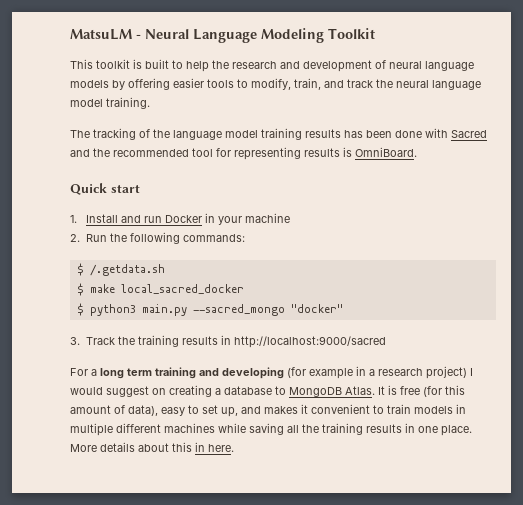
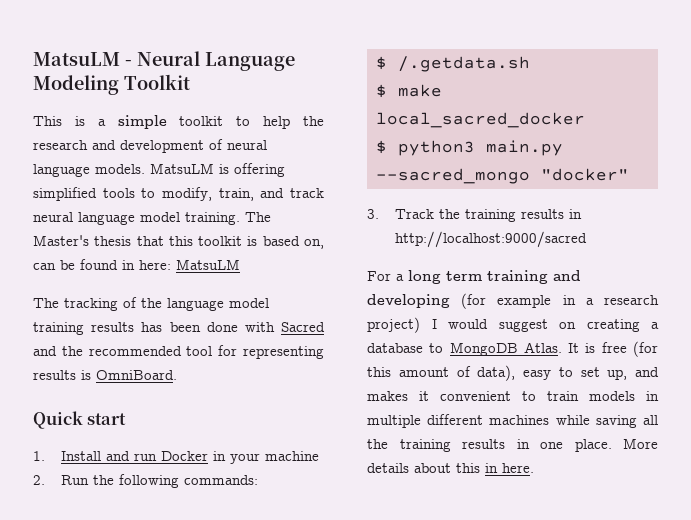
[96,59,169,69] toolkit is built -> [74,115,224,129] is a simple toolkit
[70,78,204,90] models by offering easier -> [95,163,285,177] [33,187,97,201] models. MatsuLM is offering simplified
[376,79,393,88] the -> (324, 193) none
(150, 103) none -> [245,212,271,222] [33,235,324,249] [33,259,240,270] The Master's thesis that this toolkit is based on, can be found in here: MatsuLM

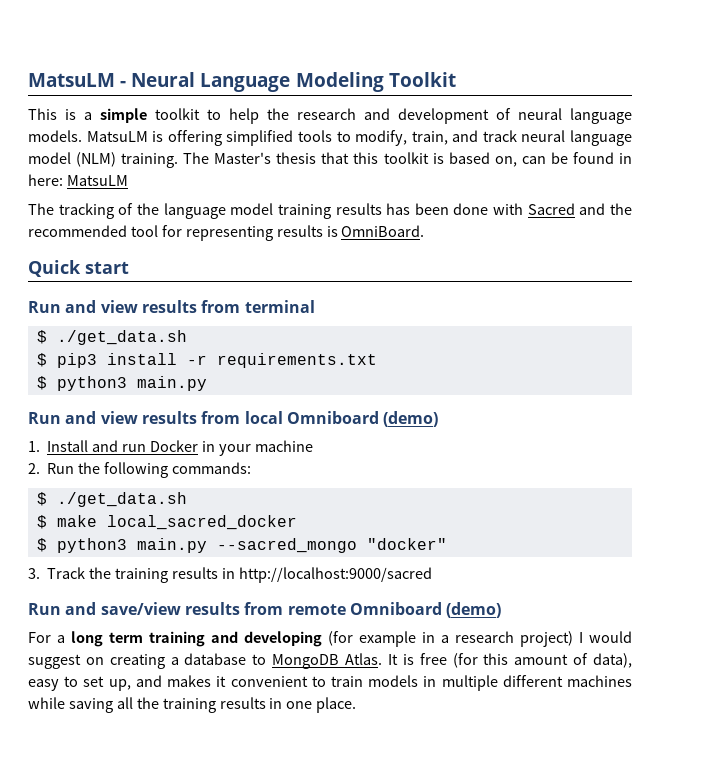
(180, 217) none -> [76,152,117,167] (NLM)
(127, 419) none -> [28,300,315,313] [36,330,187,345] [36,353,377,368] [36,376,207,391] [28,411,439,427] // Run and view results from terminal // $ ./get_data.sh // $ pip3 install -r requirements.txt // $ python3 main.py // Run and view results from local Omniboard (demo)
[398,56,530,72] /.getdata.sh -> [56,492,187,507] ./get_data.sh
(588, 239) none -> [28,602,502,618] // Run and save/view results from remote Omniboard (demo)
[623,438,658,449] [367,463,534,473] More details about this in here. -> (357, 705) none

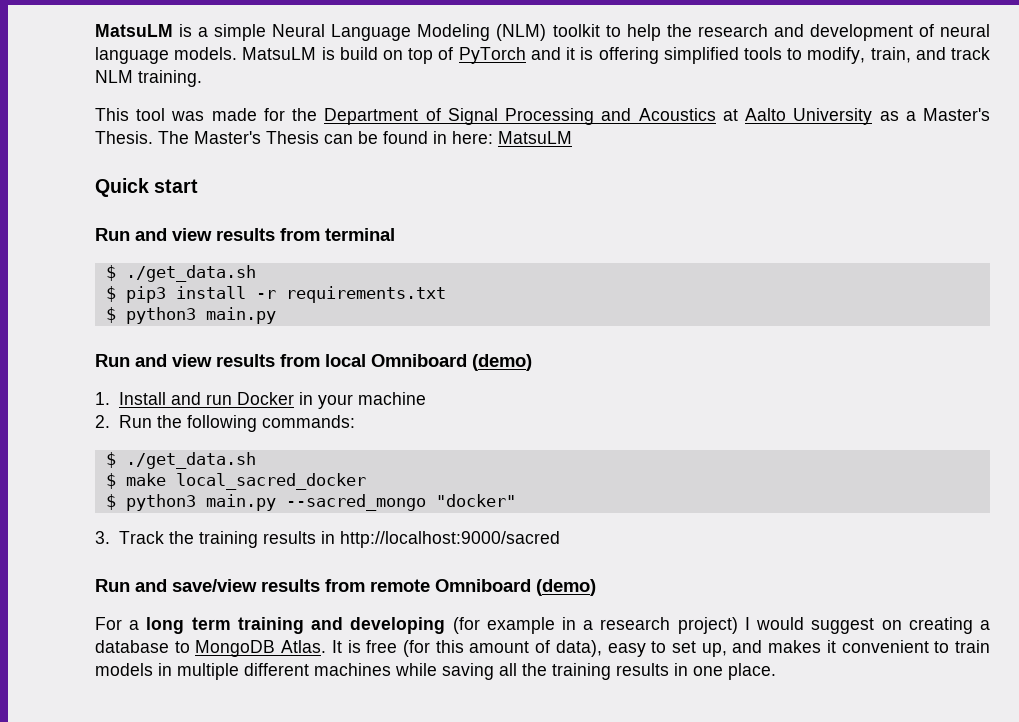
[28,72,456,92] [28,108,147,123] MatsuLM - Neural Language Modeling Toolkit // This is a simple -> [95,24,547,41] MatsuLM is a simple Neural Language Modeling (NLM)
(164, 136) none -> [339,47,594,64] build on top of PyTorch and it is
[521,130,632,146] [28,152,517,168] neural language model (NLM) training. The Master's thesis that this toolkit is based on, -> [95,70,202,87] [95,108,991,125] [95,131,319,144] NLM training. // This tool was made for the Department of Signal Processing and Acoustics at Aalto University as a Master's Thesis. The Master's Thesis
[28,203,633,219] [28,225,425,241] // The tracking of the language model training results has been done with Sacred and the recommended tool for representing results is OmniBoard. -> (572, 137) none

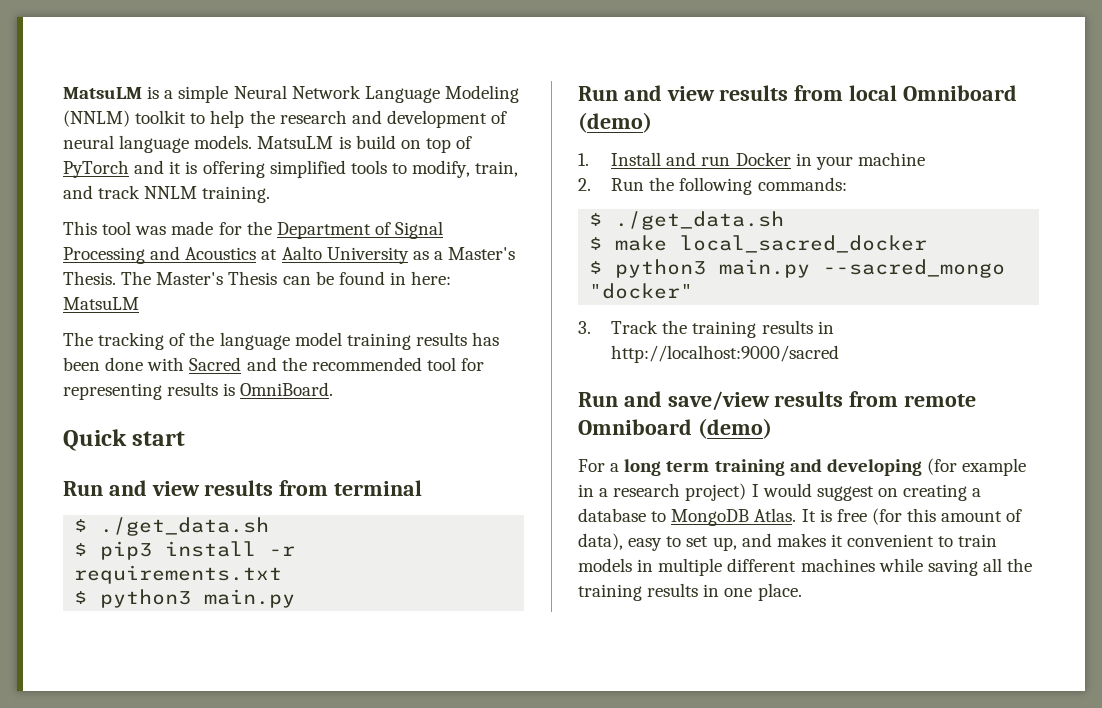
(326, 30) none -> [291,85,361,99] Network
[496,24,547,41] (NLM) -> [63,110,130,127] (NNLM)
[95,70,133,83] NLM -> [144,186,198,199] NNLM
(572, 137) none -> [63,332,500,350] [63,357,485,371] [63,382,334,400] // The tracking of the language model training results has been done with Sacred and the recommended tool for representing results is OmniBoard.

